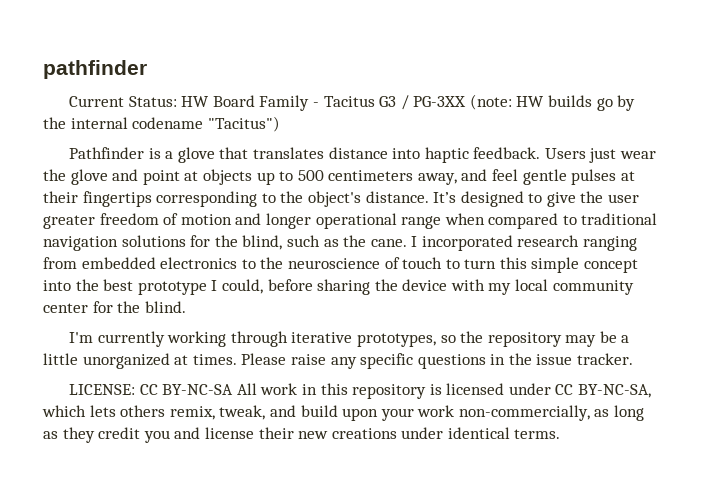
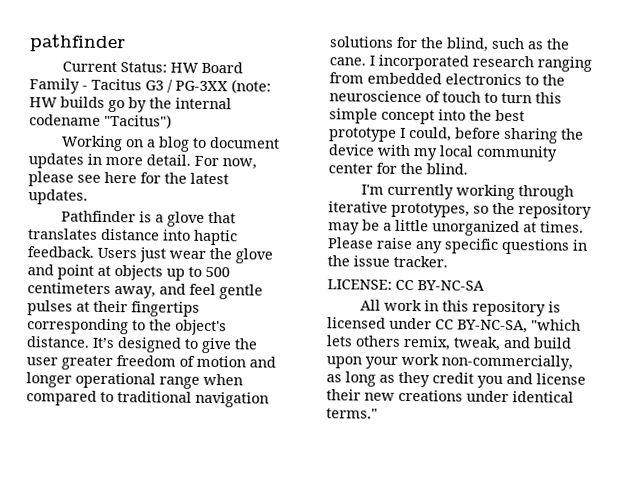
(280, 124) none -> [61,135,281,152] [28,153,257,170] [28,171,229,187] [28,189,88,205] // Working on a blog to document updates in more detail. For now, please see here for the latest updates.
(234, 389) none -> (485, 285) //
[42,405,86,417] which -> [531,319,581,331] "which
[514,429,561,439] terms. -> [326,408,378,419] terms."

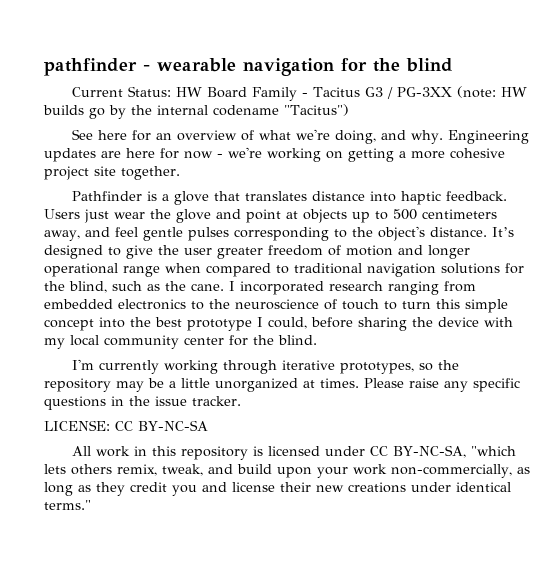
(126, 43) none -> [143,58,453,76] - wearable navigation for the blind
[61,135,281,152] [28,153,257,170] [28,171,229,187] [28,189,88,205] Working on a blog to document updates in more detail. For now, please see here for the latest updates. -> [72,129,530,144] [44,147,505,162] [44,166,180,180] See here for an overview of what we're doing, and why. Engineering updates are here for now - we're working on getting a more cohesive project site together.
[76,300,200,317] at their fingertips -> (229, 234) none

